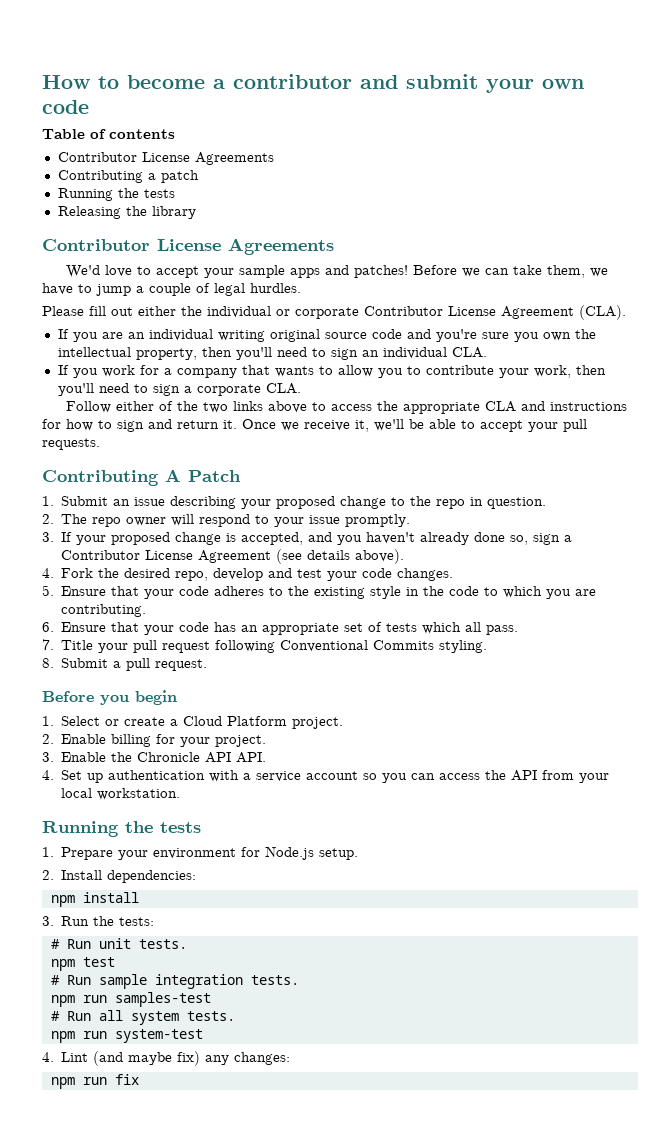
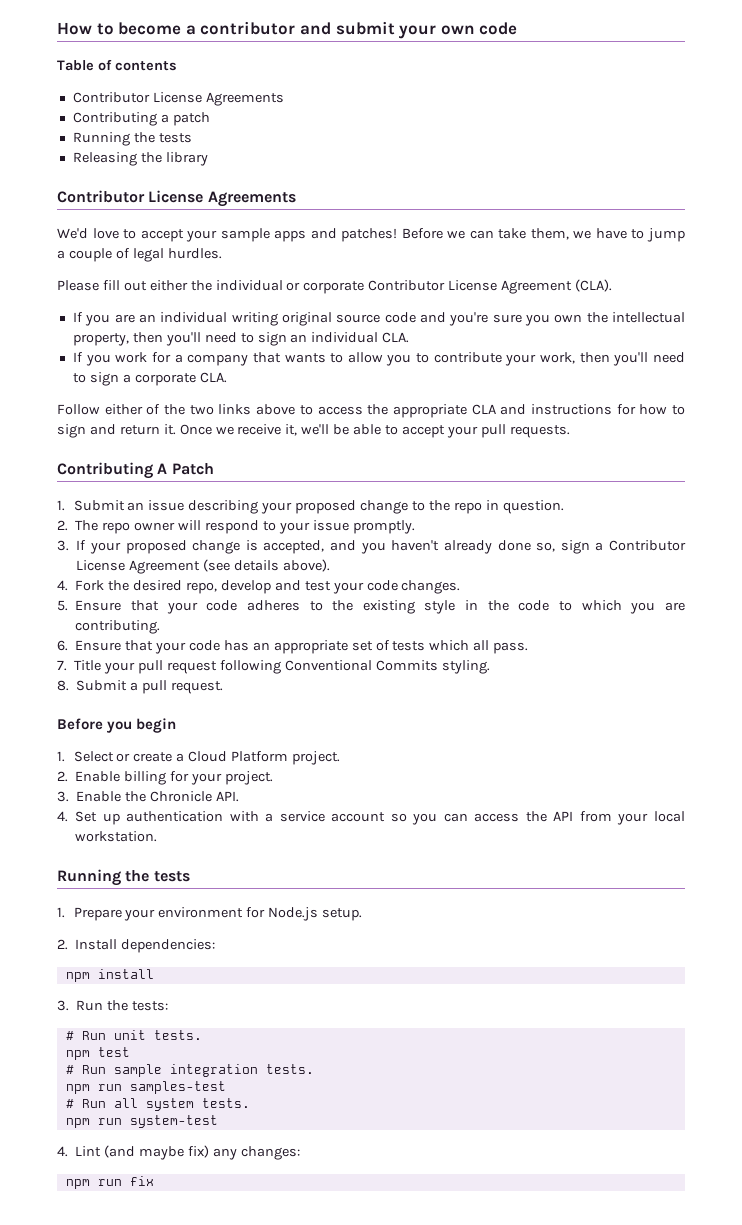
[205,752,232,763] API -> (213, 796) none

